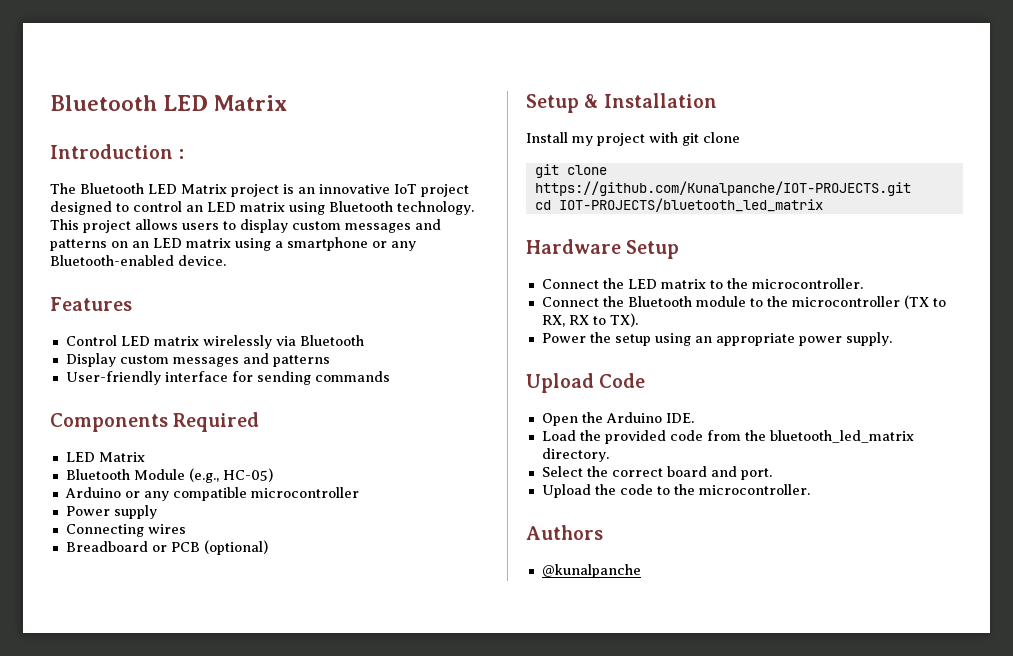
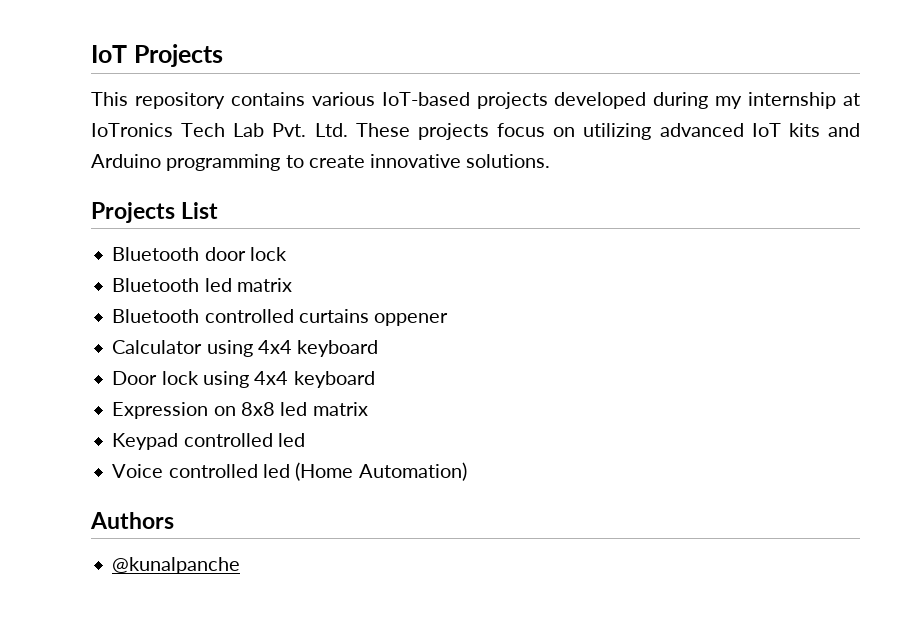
[50,95,288,111] [50,144,185,159] [50,183,469,197] [50,201,474,215] [50,219,441,233] [50,237,416,251] [50,255,226,266] [50,297,132,311] [65,335,364,349] [65,353,330,367] [65,371,390,385] [50,412,260,432] [65,452,145,462] [65,468,273,483] [64,487,359,501] [65,505,157,519] [65,524,186,537] [65,540,268,555] [526,93,717,113] [526,132,740,146] [534,164,607,178] [534,181,911,196] [534,198,823,212] [526,239,680,259] [541,278,863,289] [541,295,946,309] [541,313,638,327] [541,332,892,346] [526,373,646,393] [541,412,694,426] [541,430,914,444] [541,448,609,462] [541,466,772,480] [541,484,810,498] Bluetooth LED Matrix // Introduction : // The Bluetooth LED Matrix project is an innovative IoT project designed to control an LED matrix using Bluetooth technology. This project allows users to display custom messages and patterns on an LED matrix using a smartphone or any Bluetooth-enabled device. // Features // Control LED matrix wirelessly via Bluetooth // Display custom messages and patterns // User-friendly interface for sending commands // Components Required // LED Matrix // Bluetooth Module (e.g., HC-05) // Arduino or any compatible microcontroller // Power supply // Connecting wires // Breadboard or PCB (optional) // Setup & Installation // Install my project with git clone // git clone https://github.com/Kunalpanche/IOT-PROJECTS.git // cd IOT-PROJECTS/bluetooth_led_matrix // Hardware Setup // Connect the LED matrix to the microcontroller. // Connect the Bluetooth module to the microcontroller (TX to RX, RX to TX). // Power the setup using an appropriate power supply. // Upload Code // Open the Arduino IDE. // Load the provided code from the bluetooth_led_matrix directory. // Select the correct board and port. // Upload the code to the microcontroller. -> [91,44,223,67] [91,92,860,109] [91,123,860,140] [91,154,551,171] [91,202,219,223] [112,247,287,261] [112,278,292,292] [112,309,449,326] [112,340,379,357] [112,371,375,388] [112,402,368,419] [112,433,305,450] [112,462,467,481] IoT Projects // This repository contains various IoT-based projects developed during my internship at IoTronics Tech Lab Pvt. Ltd. These projects focus on utilizing advanced IoT kits and Arduino programming to create innovative solutions. // Projects List // Bluetooth door lock // Bluetooth led matrix // Bluetooth controlled curtains oppener // Calculator using 4x4 keyboard // Door lock using 4x4 keyboard // Expression on 8x8 led matrix // Keypad controlled led // Voice controlled led (Home Automation)

